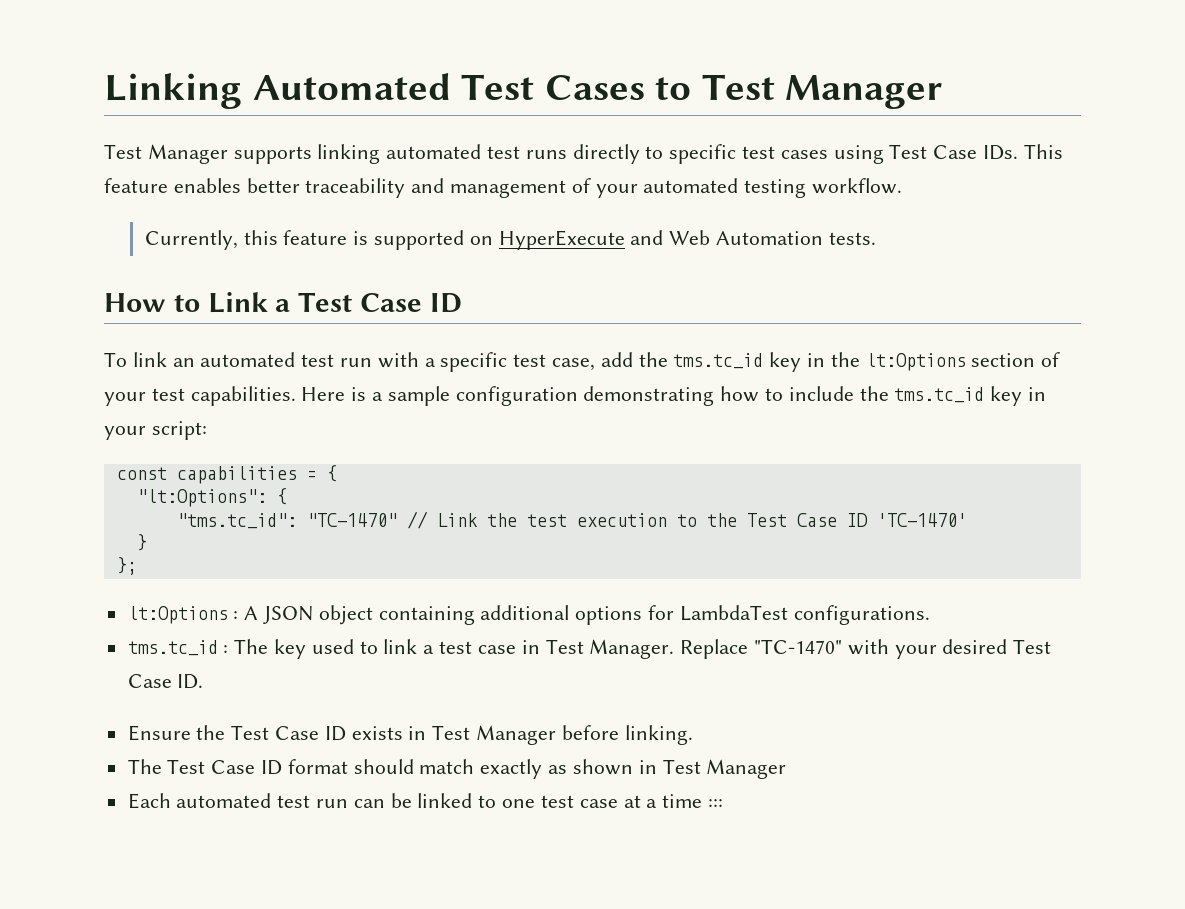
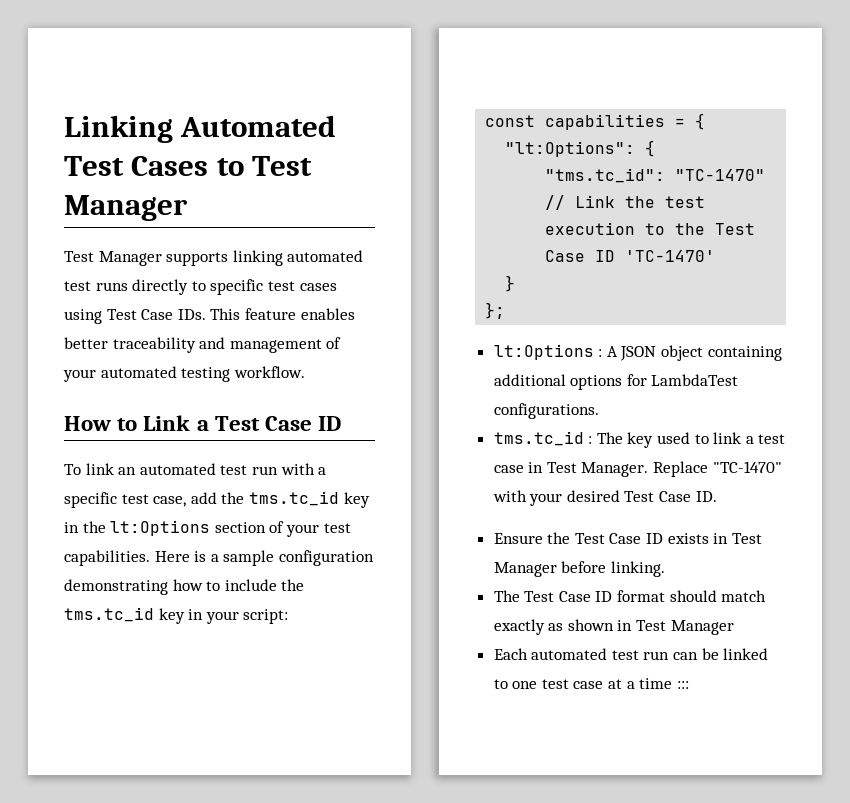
[144,230,876,250] // Currently, this feature is supported on HyperExecute and Web Automation tests. -> (305, 372) none

